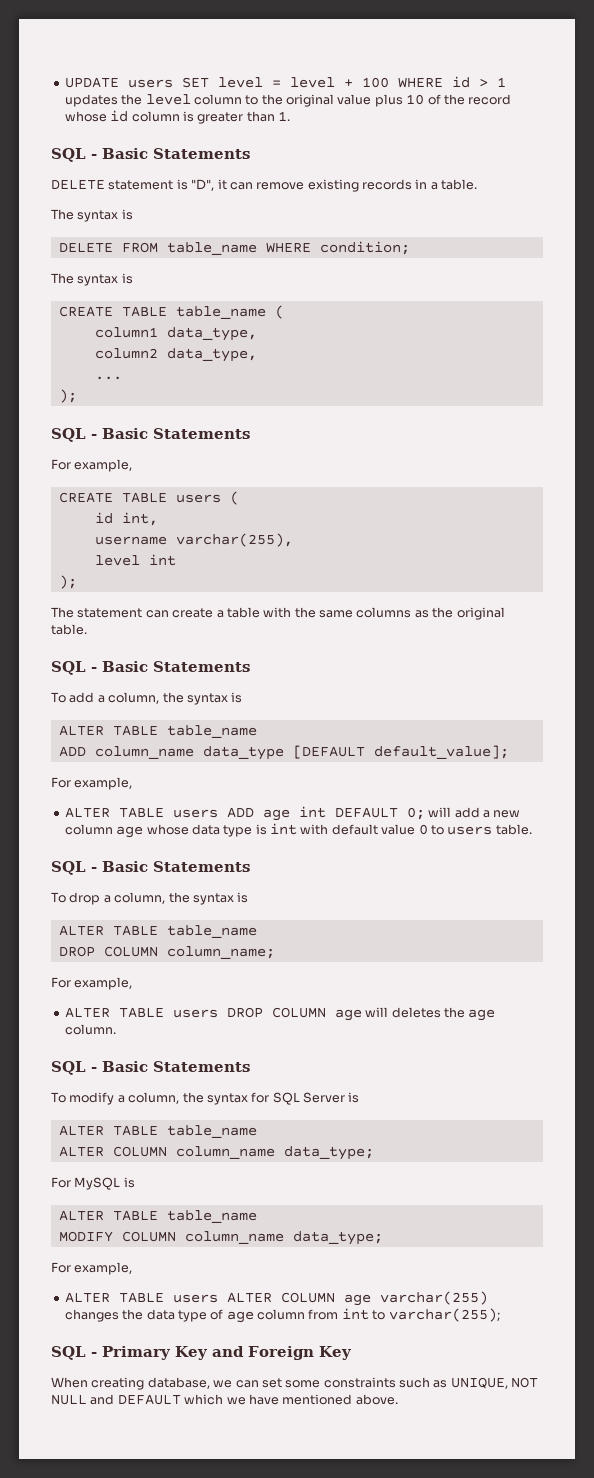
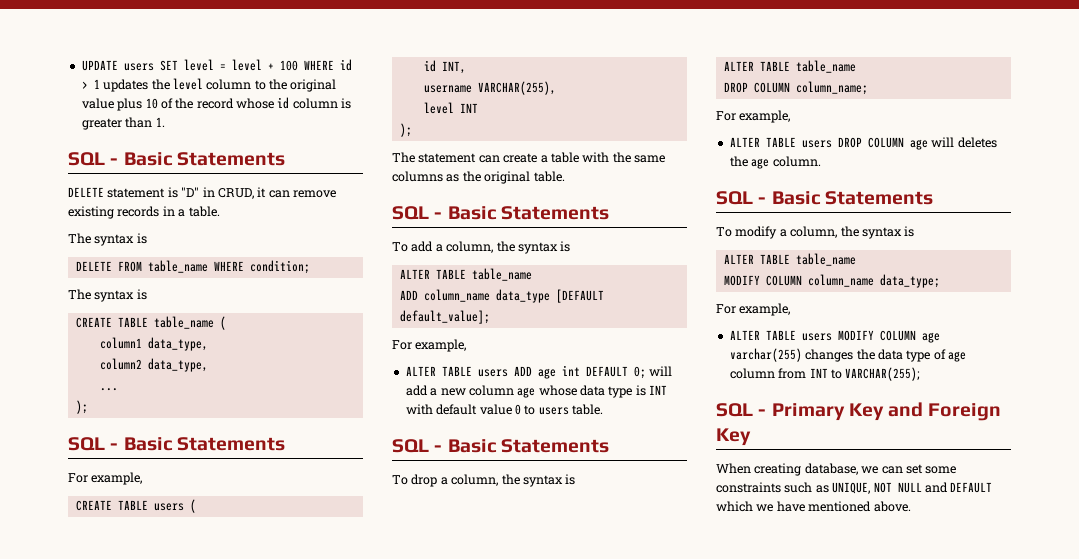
[191,179,215,191] "D", -> [181,187,254,199] "D" in CRUD,
[121,512,158,526] int, -> [441,61,466,74] INT,
[175,533,293,547] [94,554,176,566] varchar(255), // level int -> [477,81,556,95] [423,102,478,114] VARCHAR(255), // level INT
[270,823,297,835] int -> [649,385,668,395] INT
[251,1092,360,1105] [58,1125,257,1138] [58,1146,374,1160] [51,1177,121,1190] for SQL Server is // ALTER TABLE table_name // ALTER COLUMN column_name data_type; // For MySQL -> (902, 233) none
[226,1292,272,1303] ALTER -> [837,330,874,341] MODIFY
[341,1308,500,1322] int to varchar(255); -> [809,367,921,381] INT to VARCHAR(255);

